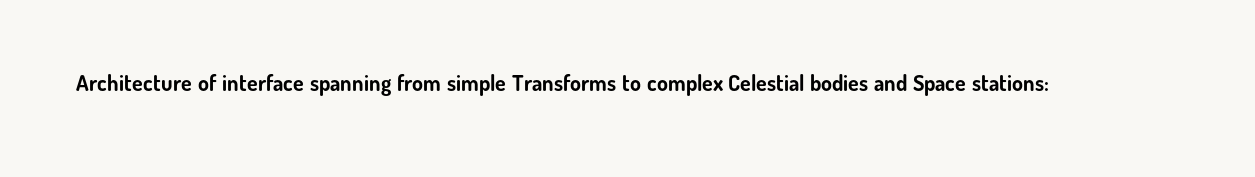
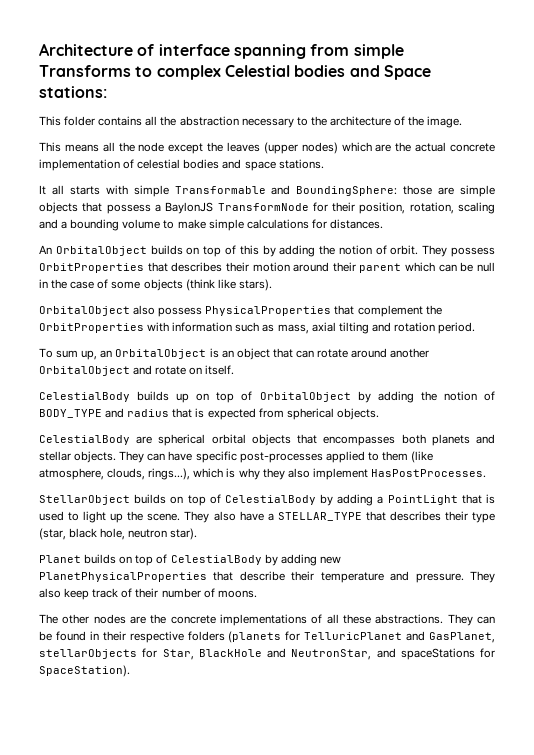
(1050, 83) none -> [39,116,463,128] [39,142,495,154] [39,159,324,171] [39,185,495,197] [39,202,496,214] [39,219,383,231] [39,245,495,257] [39,262,495,273] [39,279,272,291] [39,305,442,317] [39,322,476,334] [39,348,430,360] [39,365,235,376] [39,391,495,403] [39,408,379,420] [39,434,495,446] [39,451,434,463] [39,468,486,480] [39,494,496,506] [39,511,495,523] [39,528,198,540] [39,554,341,566] [39,571,495,583] [39,588,257,600] [39,614,495,626] [39,631,495,643] [39,648,495,660] [39,665,130,677] // This folder contains all the abstraction necessary to the architecture of the image. // This means all the node except the leaves (upper nodes) which are the actual concrete implementation of celestial bodies and space stations. // It all starts with simple Transformable and BoundingSphere: those are simple objects that possess a BaylonJS TransformNode for their position, rotation, scaling and a bounding volume to make simple calculations for distances. // An OrbitalObject builds on top of this by adding the notion of orbit. They possess OrbitProperties that describes their motion around their parent which can be null in the case of some objects (think like stars). // OrbitalObject also possess PhysicalProperties that complement the OrbitProperties with information such as mass, axial tilting and rotation period. // To sum up, an OrbitalObject is an object that can rotate around another OrbitalObject and rotate on itself. // CelestialBody builds up on top of OrbitalObject by adding the notion of BODY_TYPE and radius that is expected from spherical objects. // CelestialBody are spherical orbital objects that encompasses both planets and stellar objects. They can have specific post-processes applied to them (like atmosphere, clouds, rings...), which is why they also implement HasPostProcesses. // StellarObject builds on top of CelestialBody by adding a PointLight that is used to light up the scene. They also have a STELLAR_TYPE that describes their type (star, black hole, neutron star). // Planet builds on top of CelestialBody by adding new PlanetPhysicalProperties that describe their temperature and pressure. They also keep track of their number of moons. // The other nodes are the concrete implementations of all these abstractions. They can be found in their respective folders (planets for TelluricPlanet and GasPlanet, stellarObjects for Star, BlackHole and NeutronStar, and spaceStations for SpaceStation).

